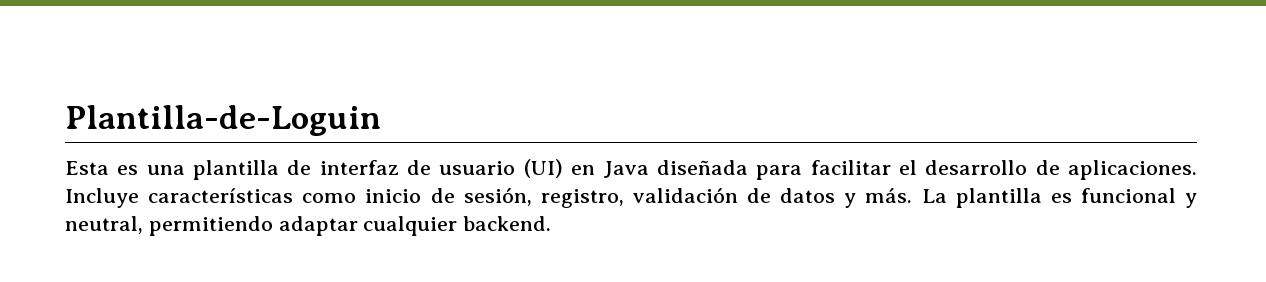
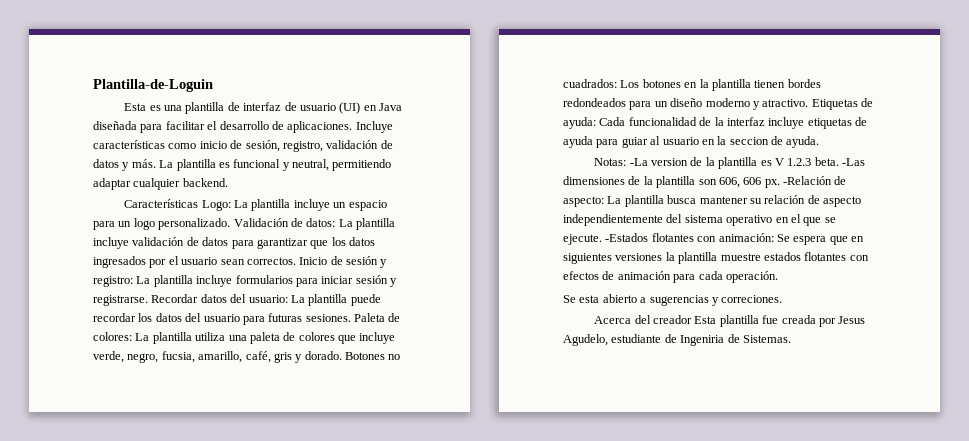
(552, 223) none -> [124,199,387,211] [93,218,395,230] [93,237,375,249] [93,256,388,268] [93,275,397,287] [93,294,381,306] [93,313,401,325] [93,332,396,344] [93,351,401,363] [563,79,821,91] [563,98,873,110] [563,117,867,129] [563,136,820,148] [594,157,866,169] [563,176,847,188] [563,195,861,207] [563,214,836,226] [563,233,864,245] [563,252,869,264] [563,271,778,283] [563,294,783,306] [594,315,866,327] [563,334,791,346] // Características Logo: La plantilla incluye un espacio para un logo personalizado. Validación de datos: La plantilla incluye validación de datos para garantizar que los datos ingresados por el usuario sean correctos. Inicio de sesión y registro: La plantilla incluye formularios para iniciar sesión y registrarse. Recordar datos del usuario: La plantilla puede recordar los datos del usuario para futuras sesiones. Paleta de colores: La plantilla utiliza una paleta de colores que incluye verde, negro, fucsia, amarillo, café, gris y dorado. Botones no cuadrados: Los botones en la plantilla tienen bordes redondeados para un diseño moderno y atractivo. Etiquetas de ayuda: Cada funcionalidad de la interfaz incluye etiquetas de ayuda para guiar al usuario en la seccion de ayuda. // Notas: -La version de la plantilla es V 1.2.3 beta. -Las dimensiones de la plantilla son 606, 606 px. -Relación de aspecto: La plantilla busca mantener su relación de aspecto independientemente del sistema operativo en el que se ejecute. -Estados flotantes con animación: Se espera que en siguientes versiones la plantilla muestre estados flotantes con efectos de animación para cada operación. // Se esta abierto a sugerencias y correciones. // Acerca del creador Esta plantilla fue creada por Jesus Agudelo, estudiante de Ingeniria de Sistemas.

